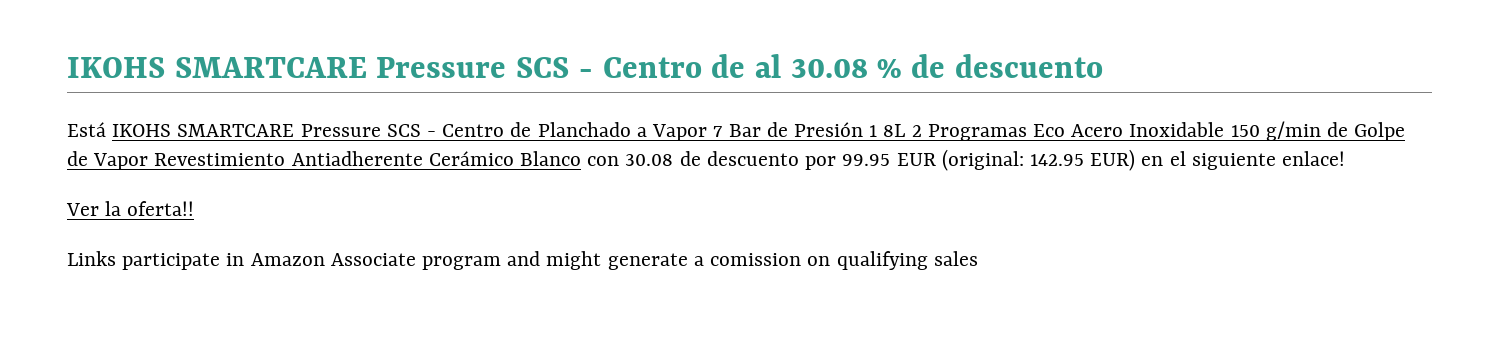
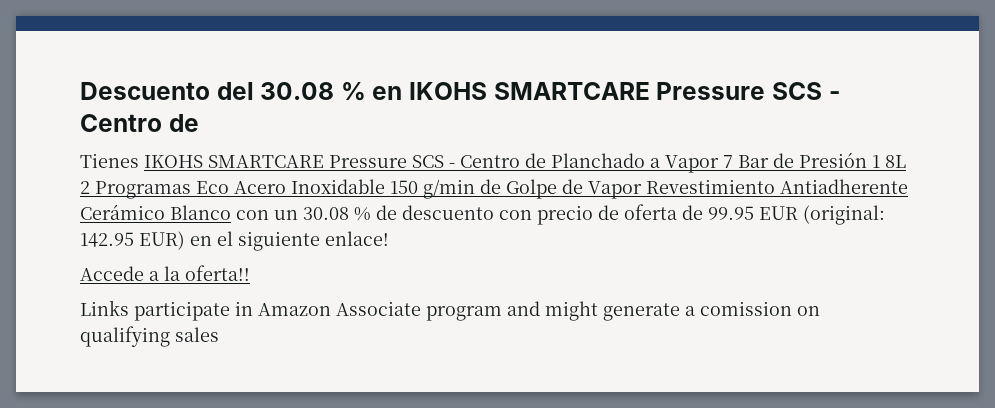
[67,54,1103,78] [67,122,106,137] IKOHS SMARTCARE Pressure SCS - Centro de al 30.08 % de descuento // Está -> [80,82,840,101] [80,114,199,132] [80,153,139,168] Descuento del 30.08 % en IKOHS SMARTCARE Pressure SCS - Centro de // Tienes
[625,151,837,170] 30.08 de descuento por -> [274,204,703,225] un 30.08 % de descuento con precio de oferta de
[66,203,99,216] Ver -> [80,266,159,281] Accede a

